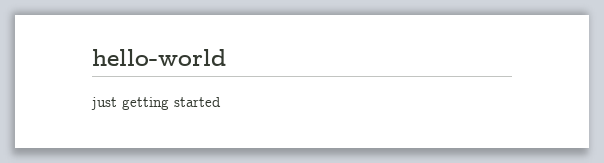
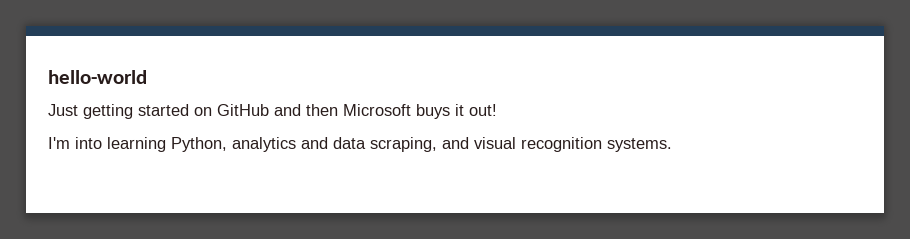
[91,97,117,110] just -> [48,104,78,116] Just
(221, 102) none -> [194,104,497,119] [48,137,672,152] on GitHub and then Microsoft buys it out! // I'm into learning Python, analytics and data scraping, and visual recognition systems.

